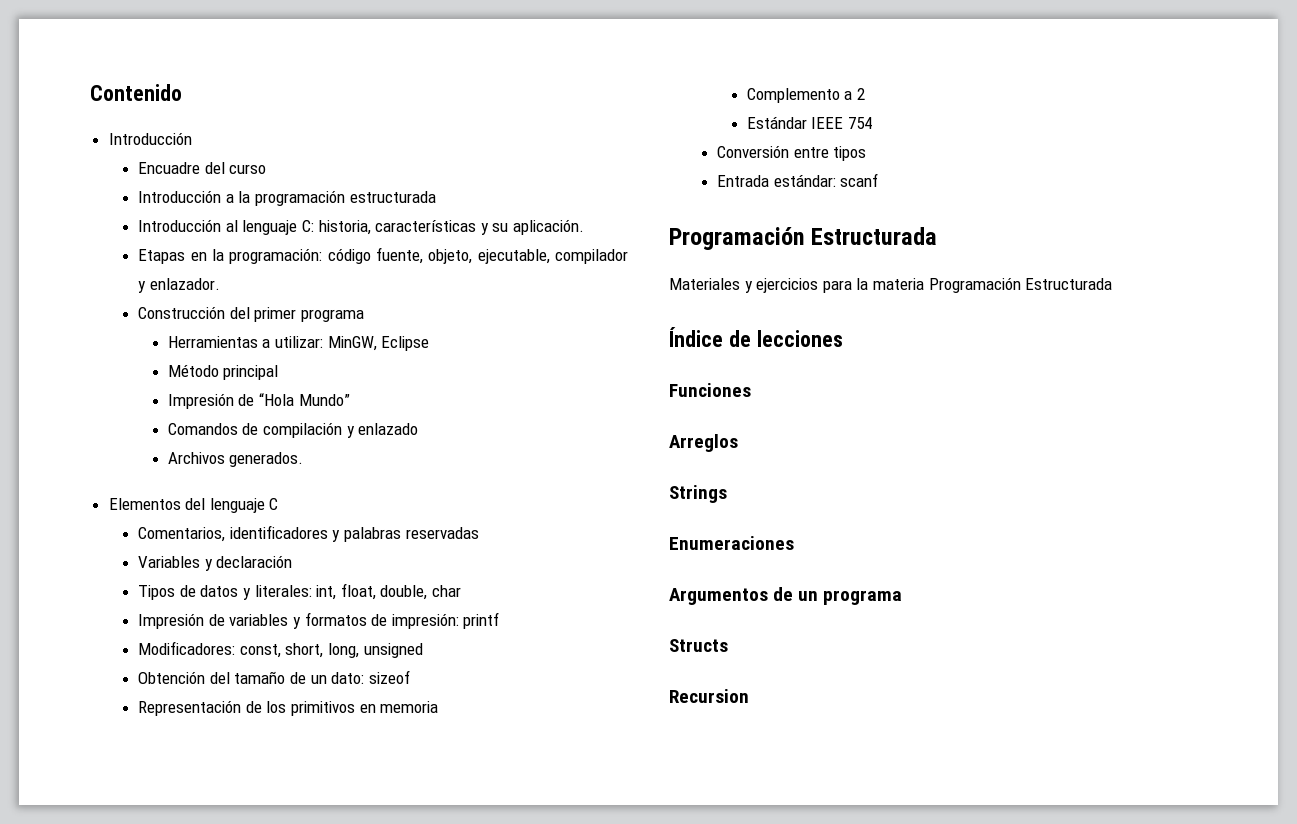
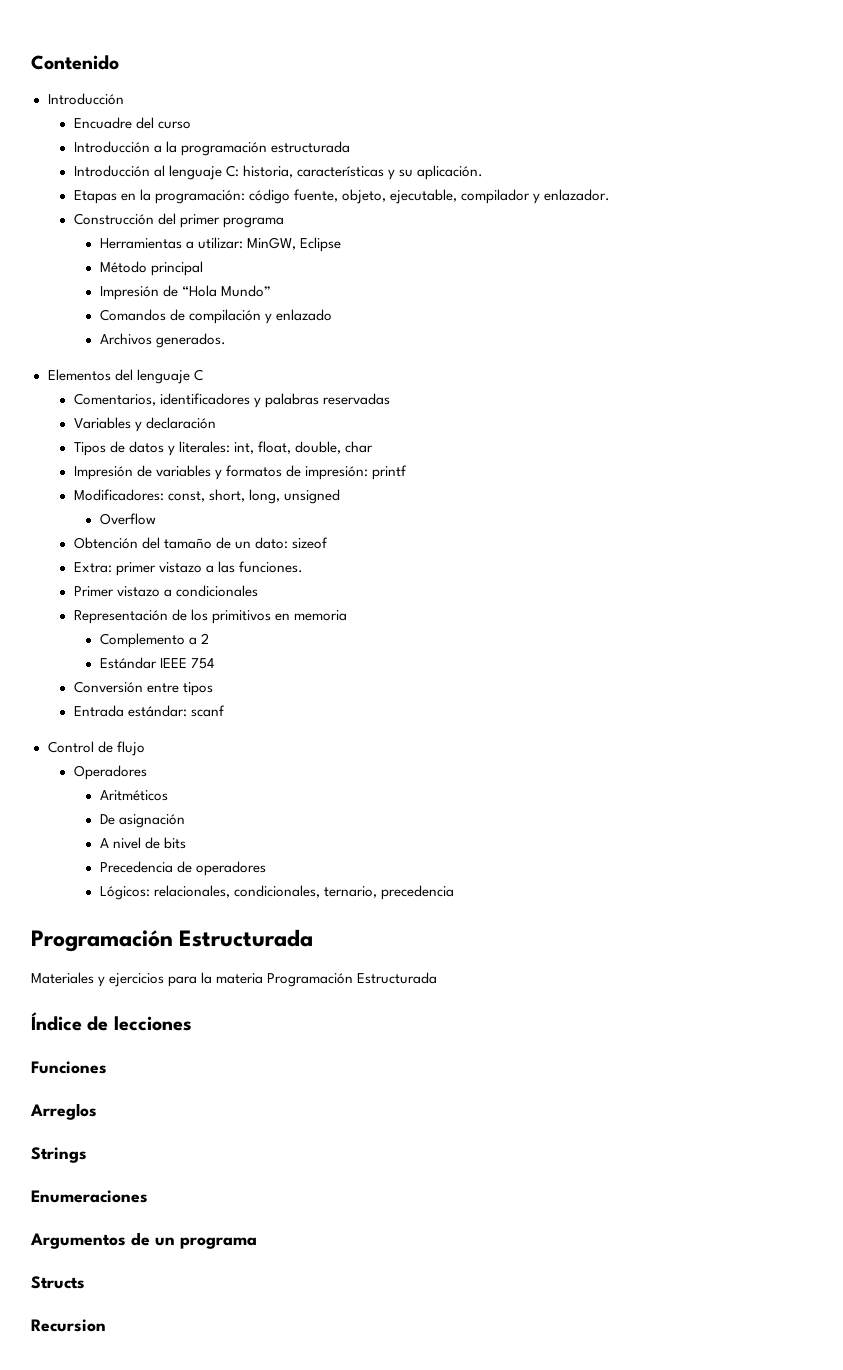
(423, 650) none -> [99,513,156,525] // Overflow
(410, 677) none -> [73,561,303,576] [73,585,258,597] // Extra: primer vistazo a las funciones. // Primer vistazo a condicionales
(879, 180) none -> [47,741,145,756] [73,765,147,780] [99,790,168,801] [99,814,185,828] [99,837,187,849] [99,861,266,876] [99,885,455,900] // Control de flujo // Operadores // Aritméticos // De asignación // A nivel de bits // Precedencia de operadores // Lógicos: relacionales, condicionales, ternario, precedencia

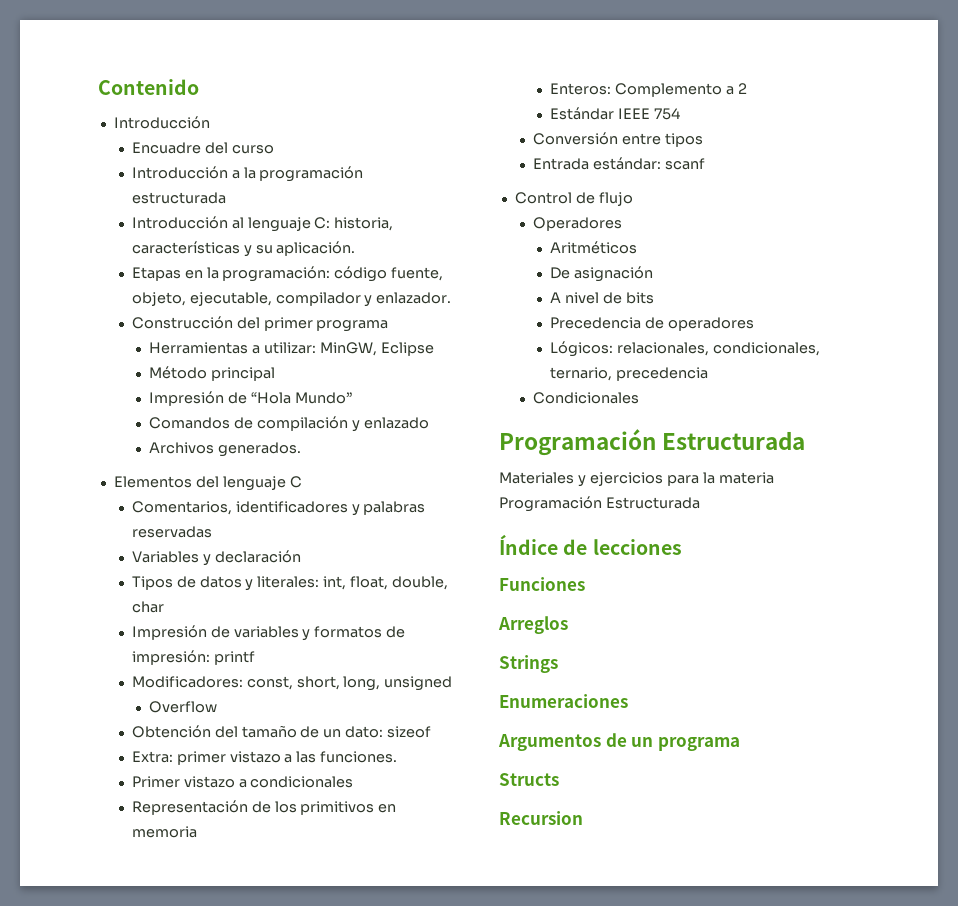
(347, 615) none -> [550,83,612,95] Enteros:
(455, 892) none -> [532,392,639,404] // Condicionales

